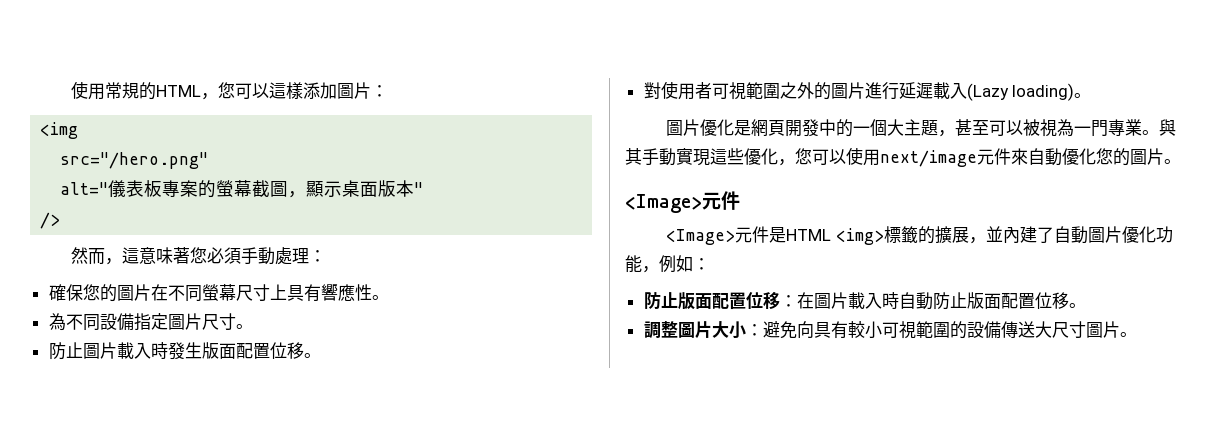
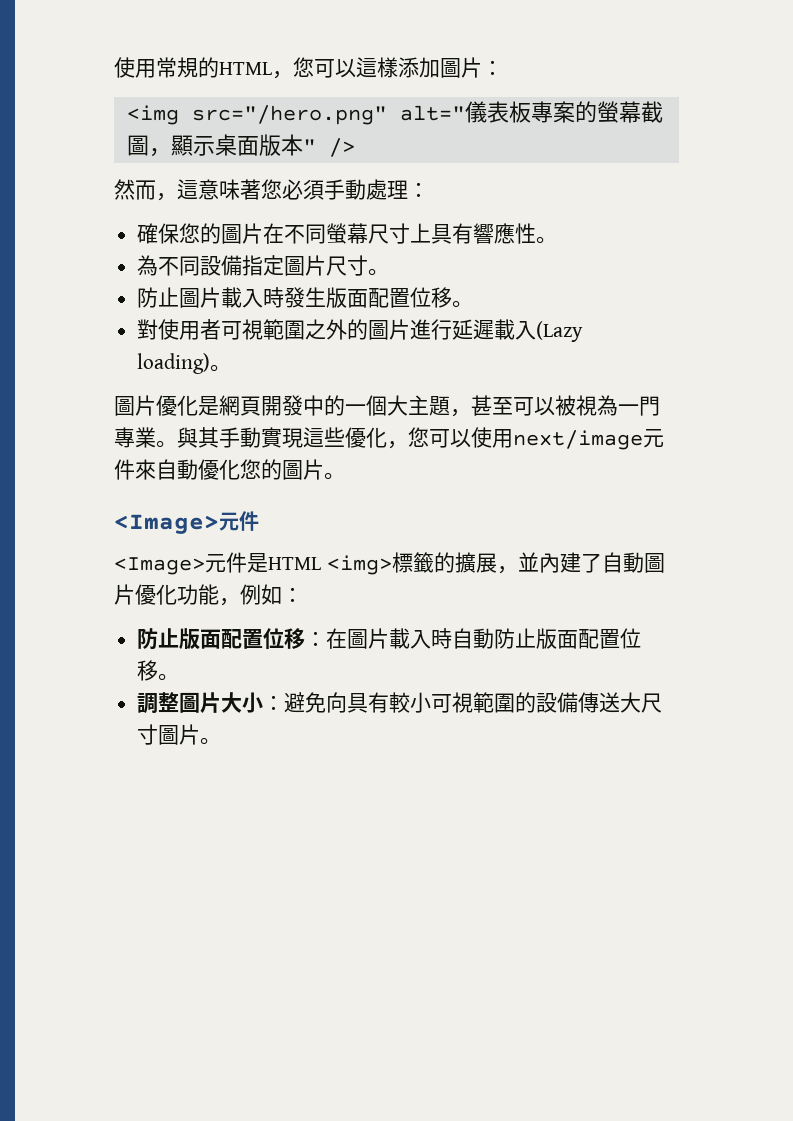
(79, 130) // -> (179, 115) none
(209, 160) // -> (387, 115) none
(424, 188) // -> (316, 146) none

